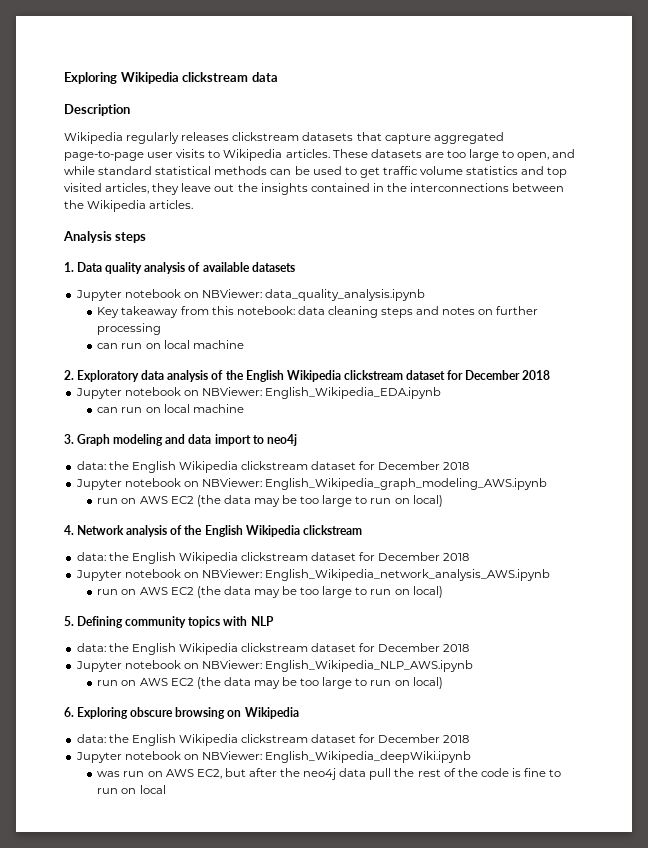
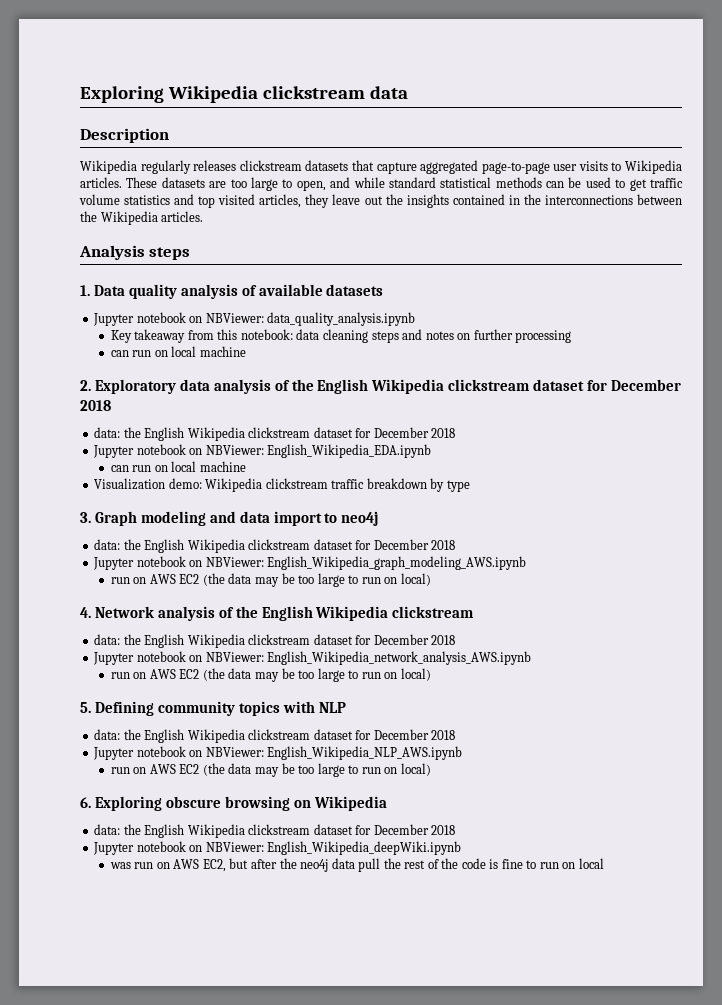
(551, 375) none -> [94,427,456,441] // data: the English Wikipedia clickstream dataset for December 2018
(244, 408) none -> [94,478,470,492] // Visualization demo: Wikipedia clickstream traffic breakdown by type

